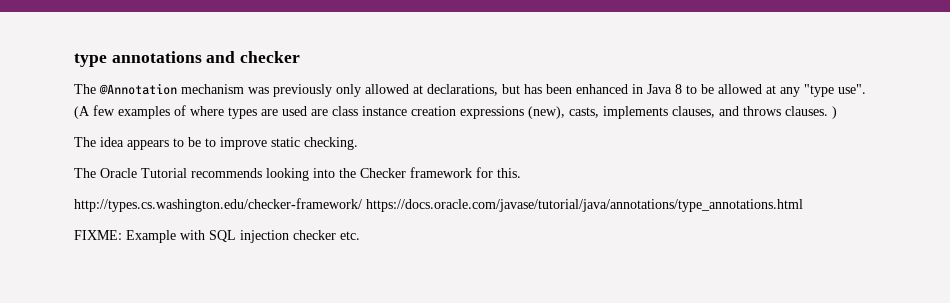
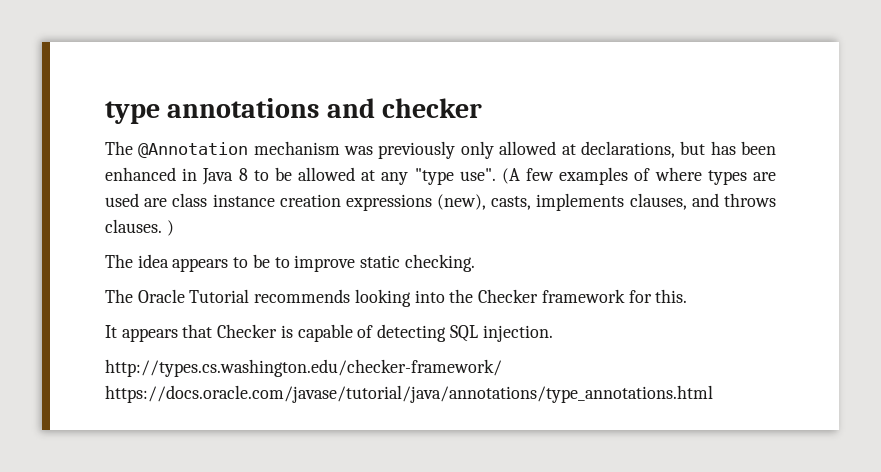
[74,198,803,212] [74,230,360,243] http://types.cs.washington.edu/checker-framework/ https://docs.oracle.com/javase/tutorial/java/annotations/type_annotations.html // FIXME: Example with SQL injection checker etc. -> [105,324,553,342] [105,359,502,377] [105,385,713,403] It appears that Checker is capable of detecting SQL injection. // http://types.cs.washington.edu/checker-framework/ https://docs.oracle.com/javase/tutorial/java/annotations/type_annotations.html

